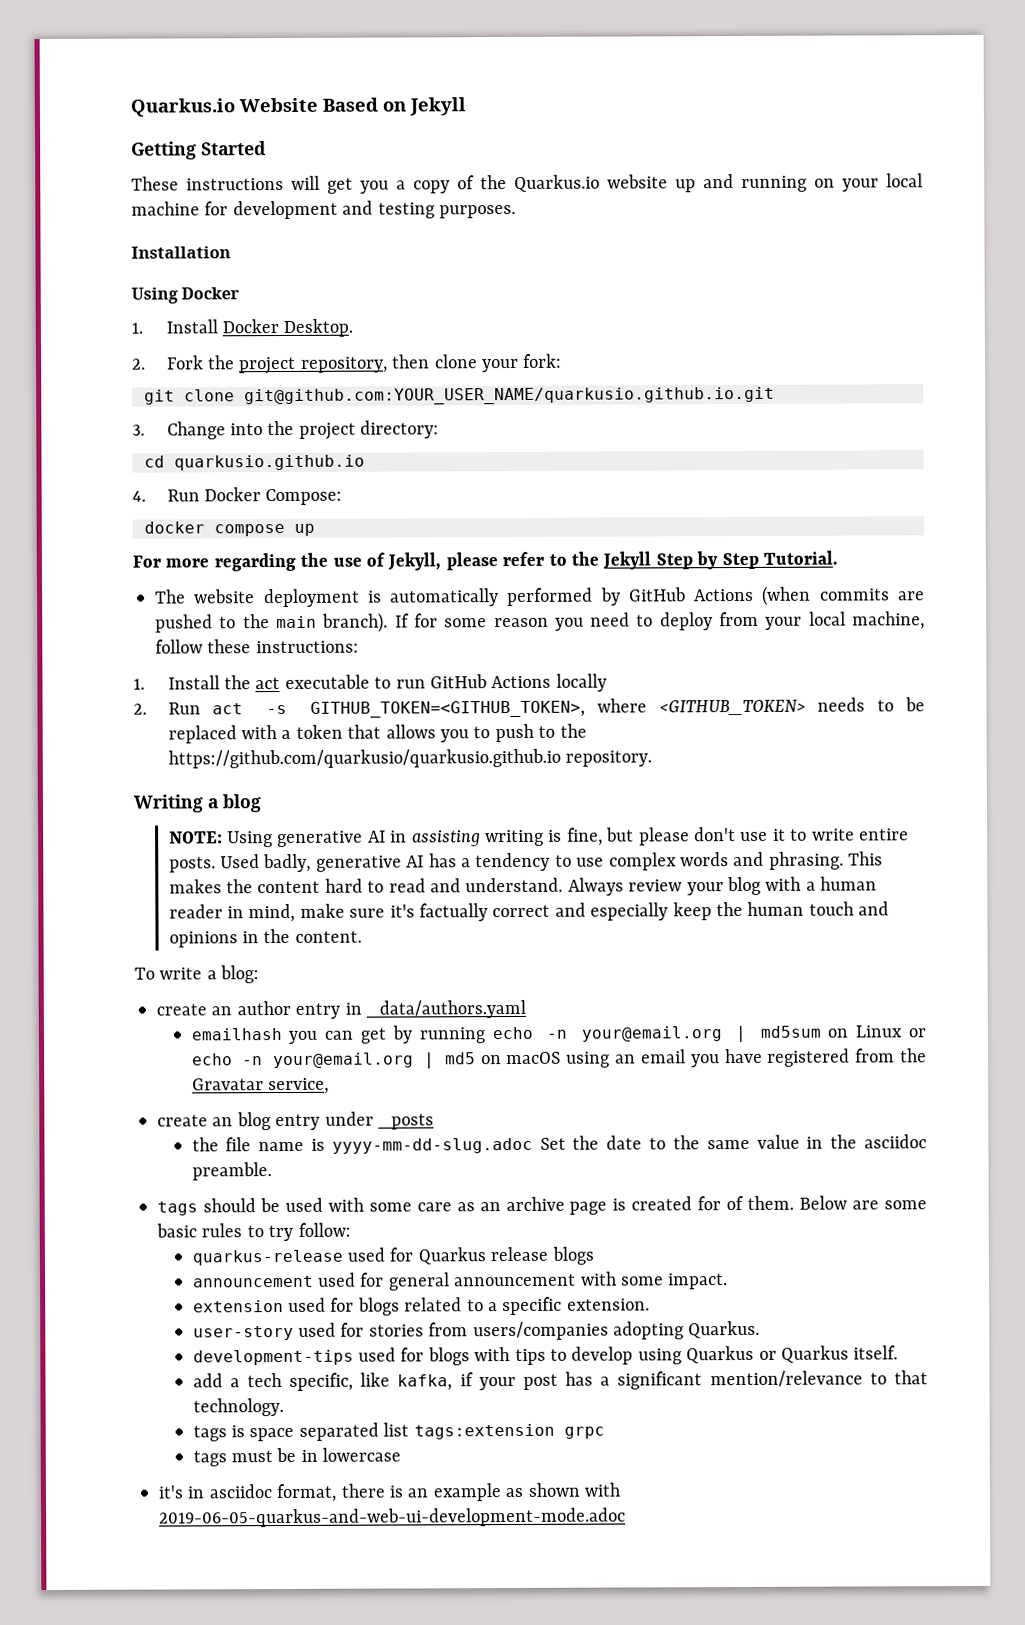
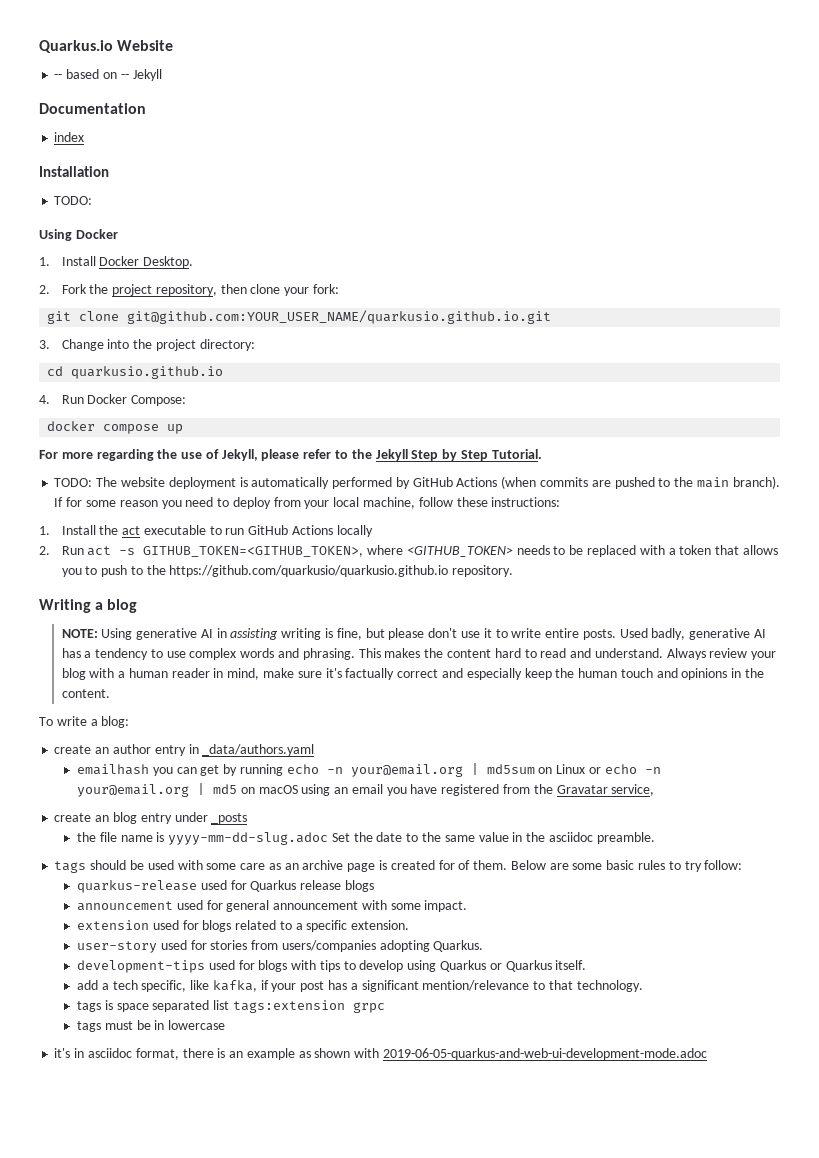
[322,97,466,116] [131,141,267,160] [131,173,923,194] [131,200,516,220] Based on Jekyll // Getting Started // These instructions will get you a copy of the Quarkus.io website up and running on your local machine for development and testing purposes. -> [54,69,162,81] [39,103,146,114] [54,132,85,142] // -- based on -- Jekyll // Documentation // index
(231, 252) none -> [54,196,93,205] // TODO:
(838, 557) none -> [54,478,93,487] TODO:

